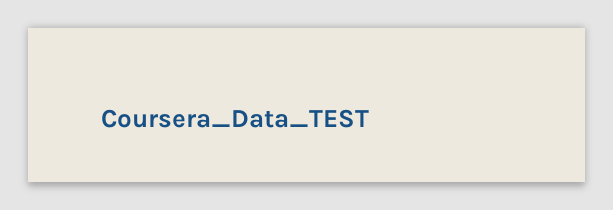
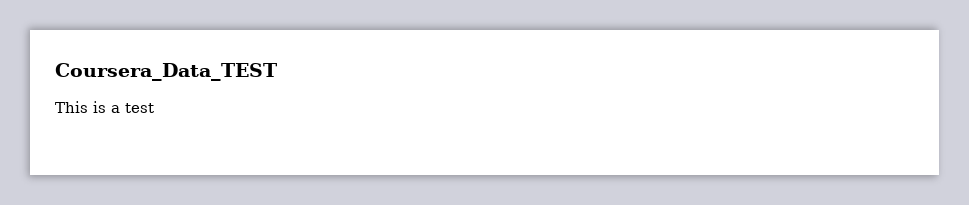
(369, 118) none -> [55,101,154,113] // This is a test

